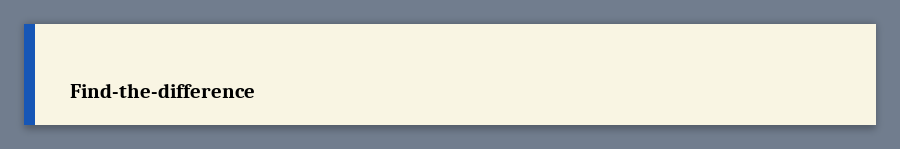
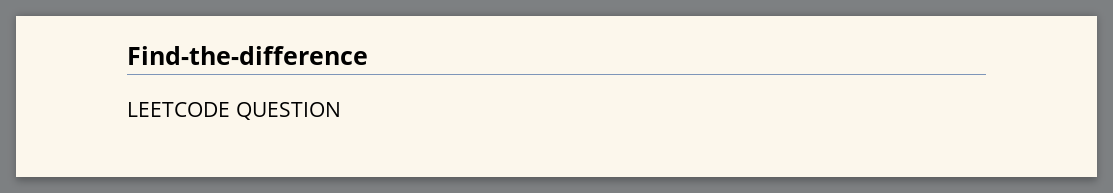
(255, 90) none -> [127,102,341,120] // LEETCODE QUESTION

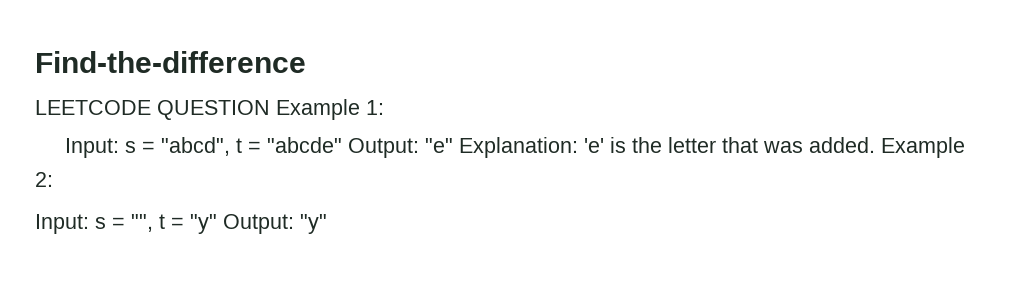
(341, 111) none -> [276,99,384,120] [65,137,966,158] [35,172,53,187] [35,214,327,234] Example 1: // Input: s = "abcd", t = "abcde" Output: "e" Explanation: 'e' is the letter that was added. Example 2: // Input: s = "", t = "y" Output: "y"

